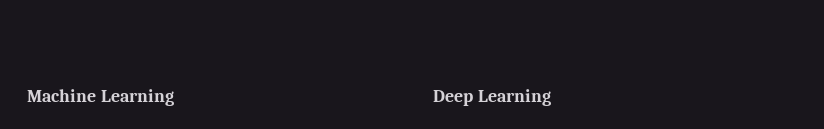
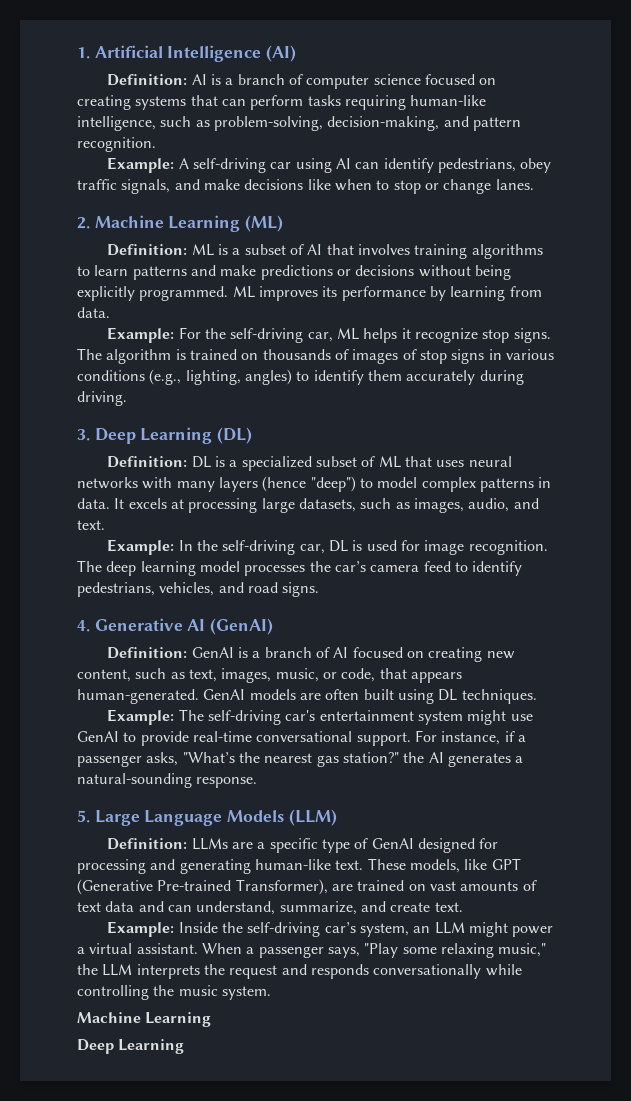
(27, 95) none -> [77,45,297,62] [107,74,497,89] [77,95,487,110] [77,116,521,131] [77,137,156,152] [107,157,552,173] [77,179,534,194] [77,215,284,232] [107,244,543,259] [77,265,511,280] [77,286,542,301] [77,307,110,318] [107,327,551,343] [77,348,554,364] [77,369,524,385] [77,391,127,406] [77,427,253,444] [107,456,512,471] [77,476,552,492] [77,498,539,513] [77,520,105,530] [107,539,548,555] [77,560,523,576] [77,582,320,597] [77,618,274,635] [107,647,515,662] [77,668,462,683] [77,689,537,704] [107,709,533,725] [77,730,526,746] [77,752,524,767] [77,773,258,788] [77,809,337,826] [107,838,499,853] [77,858,521,874] [77,879,537,895] [77,901,463,915] [107,921,554,937] [77,943,547,958] [77,964,522,979] [77,985,271,1000] 1. Artificial Intelligence (AI) // Definition: AI is a branch of computer science focused on creating systems that can perform tasks requiring human-like intelligence, such as problem-solving, decision-making, and pattern recognition. // Example: A self-driving car using AI can identify pedestrians, obey traffic signals, and make decisions like when to stop or change lanes. // 2. Machine Learning (ML) // Definition: ML is a subset of AI that involves training algorithms to learn patterns and make predictions or decisions without being explicitly programmed. ML improves its performance by learning from data. // Example: For the self-driving car, ML helps it recognize stop signs. The algorithm is trained on thousands of images of stop signs in various conditions (e.g., lighting, angles) to identify them accurately during driving. // 3. Deep Learning (DL) // Definition: DL is a specialized subset of ML that uses neural networks with many layers (hence "deep") to model complex patterns in data. It excels at processing large datasets, such as images, audio, and text. // Example: In the self-driving car, DL is used for image recognition. The deep learning model processes the car’s camera feed to identify pedestrians, vehicles, and road signs. // 4. Generative AI (GenAI) // Definition: GenAI is a branch of AI focused on creating new content, such as text, images, music, or code, that appears human-generated. GenAI models are often built using DL techniques. // Example: The self-driving car's entertainment system might use GenAI to provide real-time conversational support. For instance, if a passenger asks, "What’s the nearest gas station?" the AI generates a natural-sounding response. // 5. Large Language Models (LLM) // Definition: LLMs are a specific type of GenAI designed for processing and generating human-like text. These models, like GPT (Generative Pre-trained Transformer), are trained on vast amounts of text data and can understand, summarize, and create text. // Example: Inside the self-driving car’s system, an LLM might power a virtual assistant. When a passenger says, "Play some relaxing music," the LLM interprets the request and responds conversationally while controlling the music system. //

